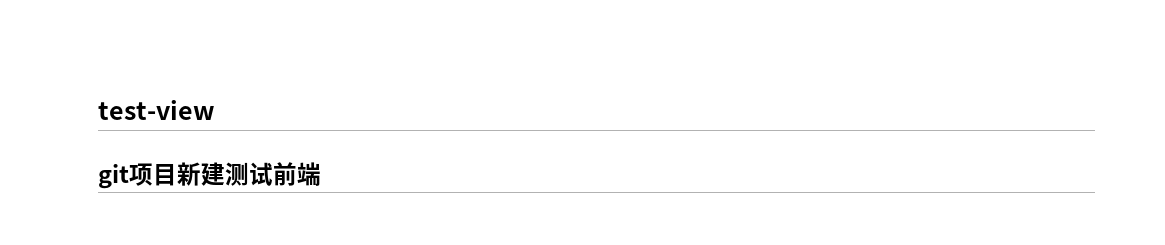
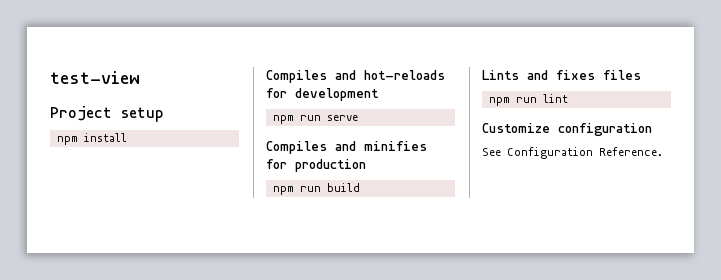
[98,162,321,189] git项目新建测试前端 -> [50,106,164,122] [56,133,127,145] [266,70,445,83] [266,88,379,101] [272,115,358,124] [266,141,427,154] [266,159,366,172] [272,183,360,195] [482,70,641,80] [488,94,568,106] [482,123,652,136] [482,147,663,159] Project setup // npm install // Compiles and hot-reloads for development // npm run serve // Compiles and minifies for production // npm run build // Lints and fixes files // npm run lint // Customize configuration // See Configuration Reference.

